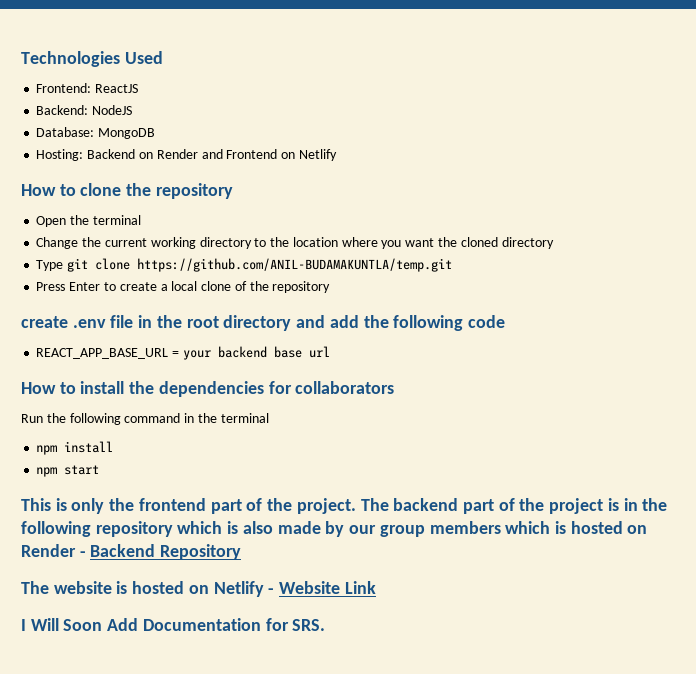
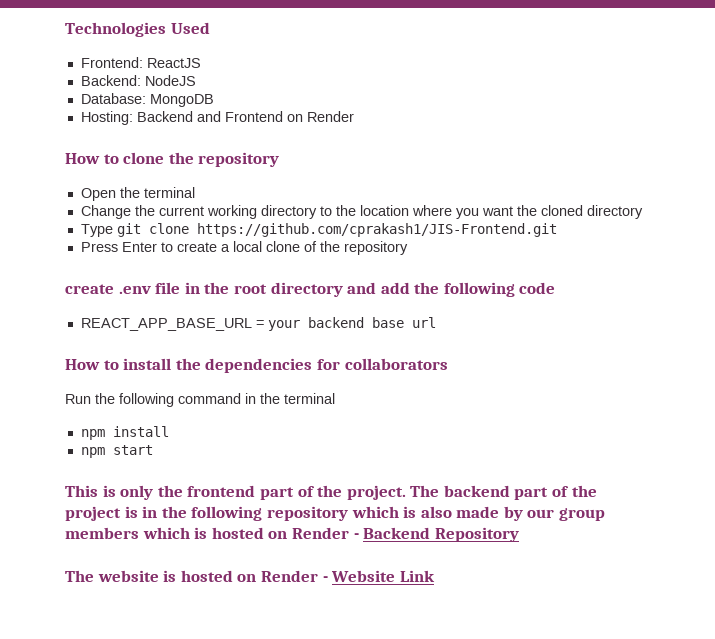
[138,149,198,159] on Render -> (193, 116) none
[298,149,337,161] Netlify -> [306,111,354,122] Render
[137,258,453,272] https://github.com/ANIL-BUDAMAKUNTLA/temp.git -> [196,223,557,237] https://github.com/cprakash1/JIS-Frontend.git
[213,581,264,597] Netlify -> [260,570,318,582] Render
[21,618,326,631] // I Will Soon Add Documentation for SRS. -> (435, 576) none

